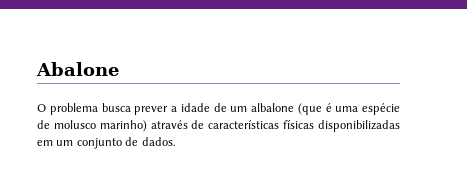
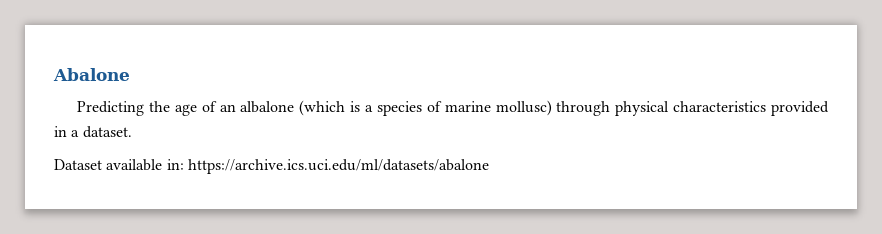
[37,103,400,115] [37,120,400,132] [37,137,176,149] O problema busca prever a idade de um albalone (que é uma espécie de molusco marinho) através de características físicas disponibilizadas em um conjunto de dados. -> [77,100,830,116] [54,126,132,138] [54,159,489,174] Predicting the age of an albalone (which is a species of marine mollusc) through physical characteristics provided in a dataset. // Dataset available in: https://archive.ics.uci.edu/ml/datasets/abalone

